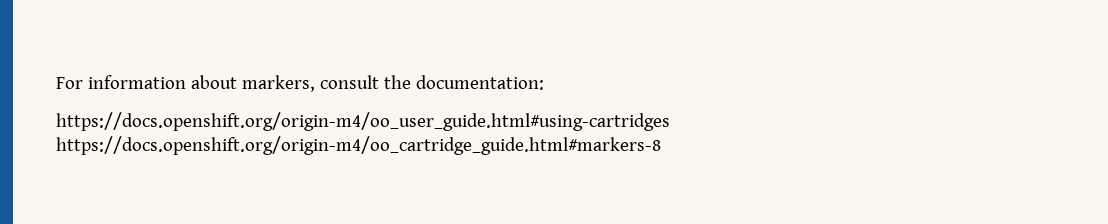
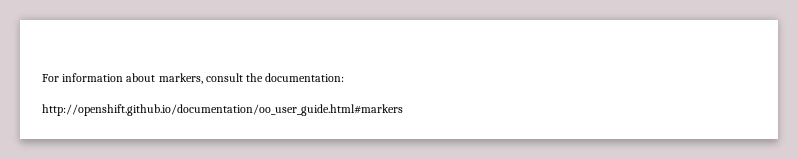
[56,112,670,131] [56,136,661,155] https://docs.openshift.org/origin-m4/oo_user_guide.html#using-cartridges https://docs.openshift.org/origin-m4/oo_cartridge_guide.html#markers-8 -> [42,104,403,116] http://openshift.github.io/documentation/oo_user_guide.html#markers

